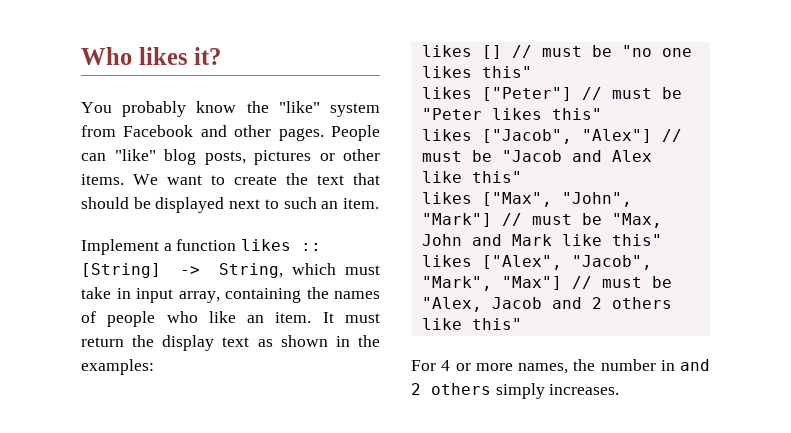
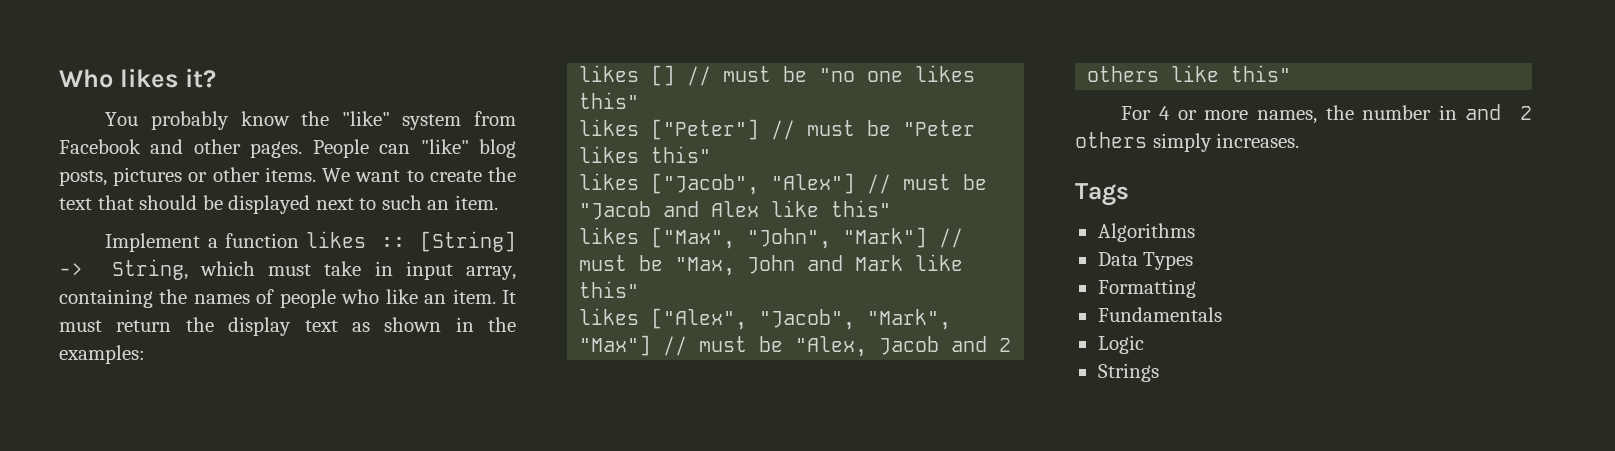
(620, 389) none -> [1075,183,1129,206] [1097,223,1195,242] [1097,252,1194,270] [1097,279,1196,298] [1097,307,1222,322] [1097,335,1144,354] [1097,363,1159,382] // Tags // Algorithms // Data Types // Formatting // Fundamentals // Logic // Strings

